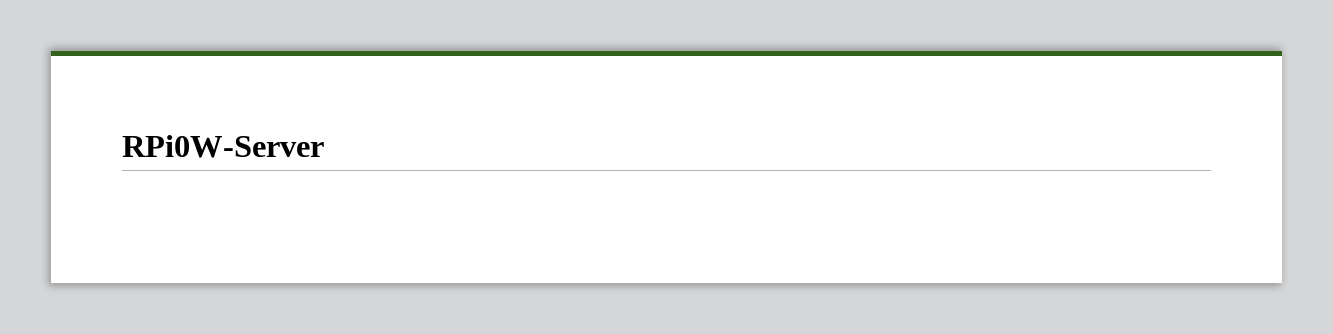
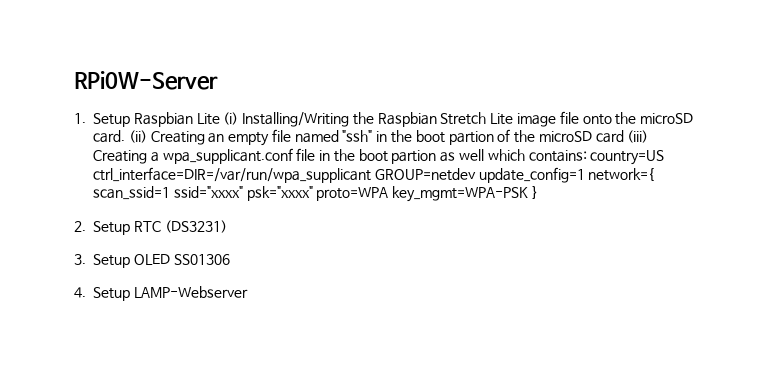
(324, 146) none -> [74,111,694,127] [93,129,649,146] [93,148,665,165] [93,167,655,183] [93,186,538,202] [74,220,227,235] [74,254,230,268] [74,286,248,301] // 1. Setup Raspbian Lite (i) Installing/Writing the Raspbian Stretch Lite image file onto the microSD card. (ii) Creating an empty file named "ssh" in the boot partion of the microSD card (iii) Creating a wpa_supplicant.conf file in the boot partion as well which contains: country=US ctrl_interface=DIR=/var/run/wpa_supplicant GROUP=netdev update_config=1 network={ scan_ssid=1 ssid="xxxx" psk="xxxx" proto=WPA key_mgmt=WPA-PSK } // 2. Setup RTC (DS3231) // 3. Setup OLED SS01306 // 4. Setup LAMP-Webserver

